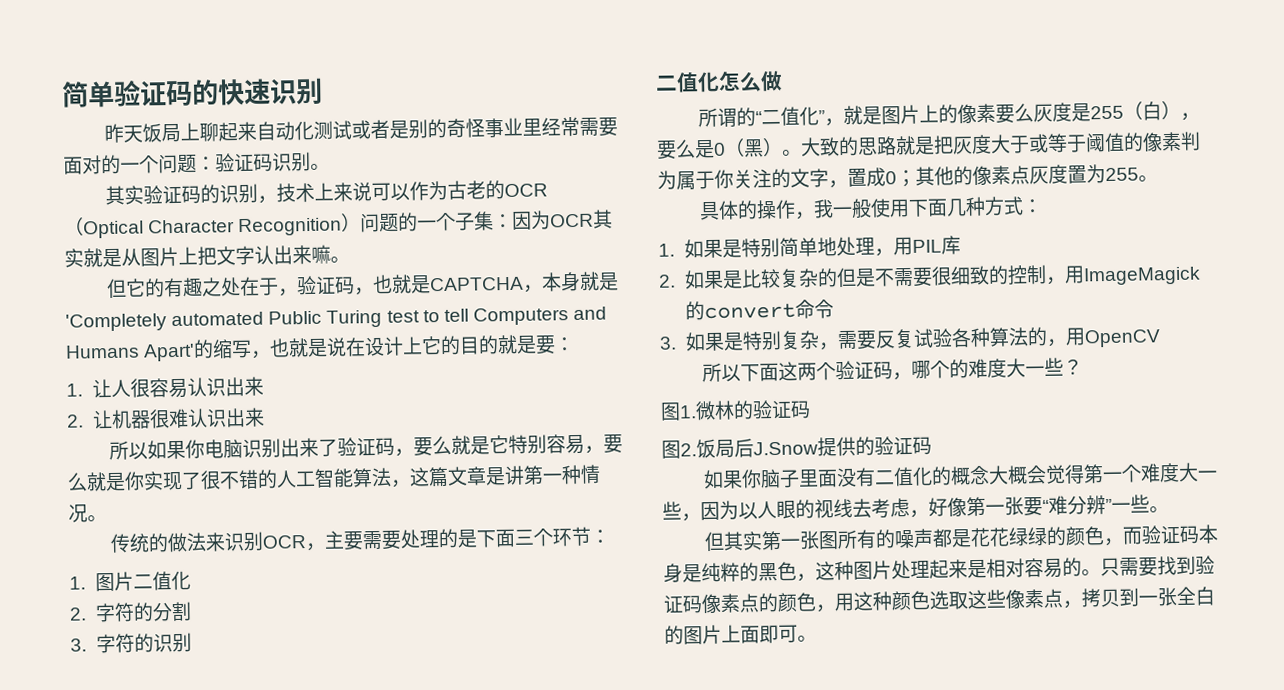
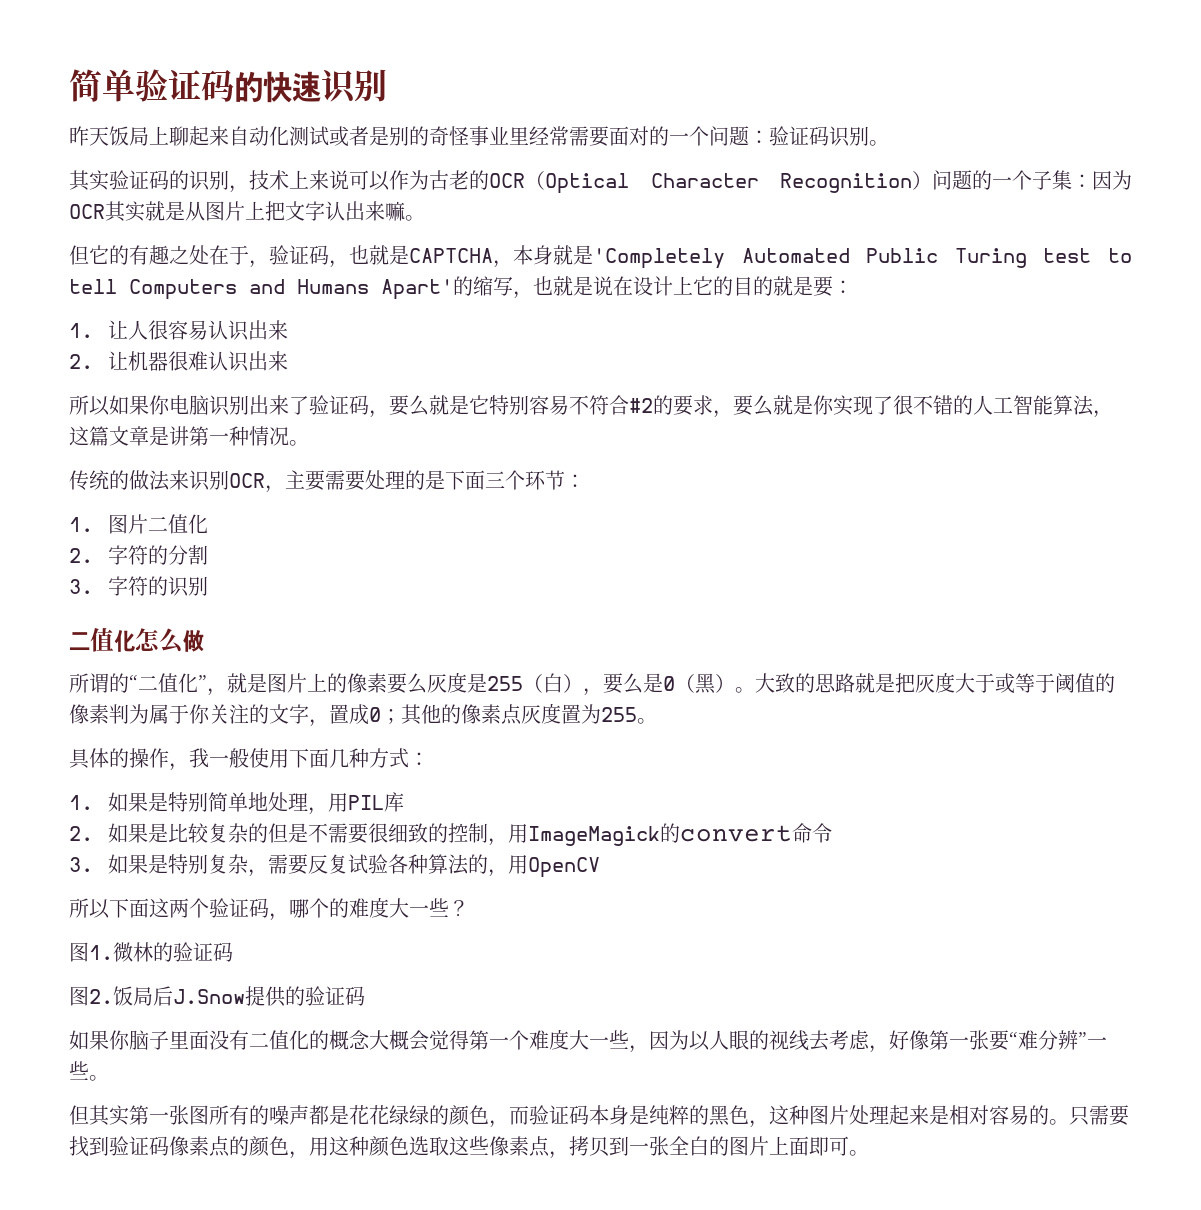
[171,311,265,327] automated -> [741,248,850,263] Automated
(586, 444) none -> [569,395,713,416] 不符合#2的要求

